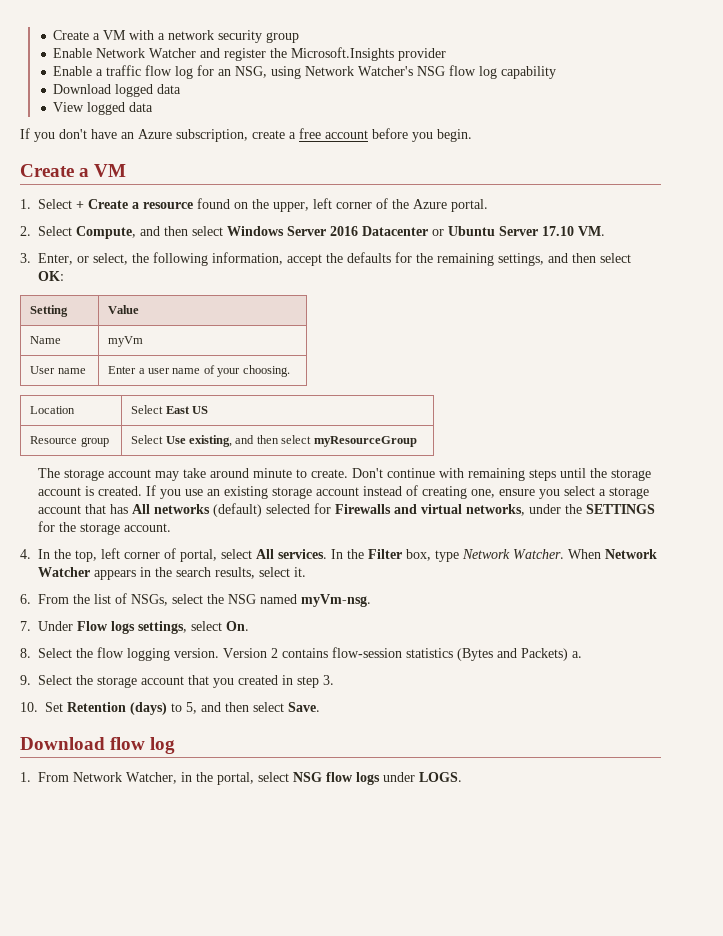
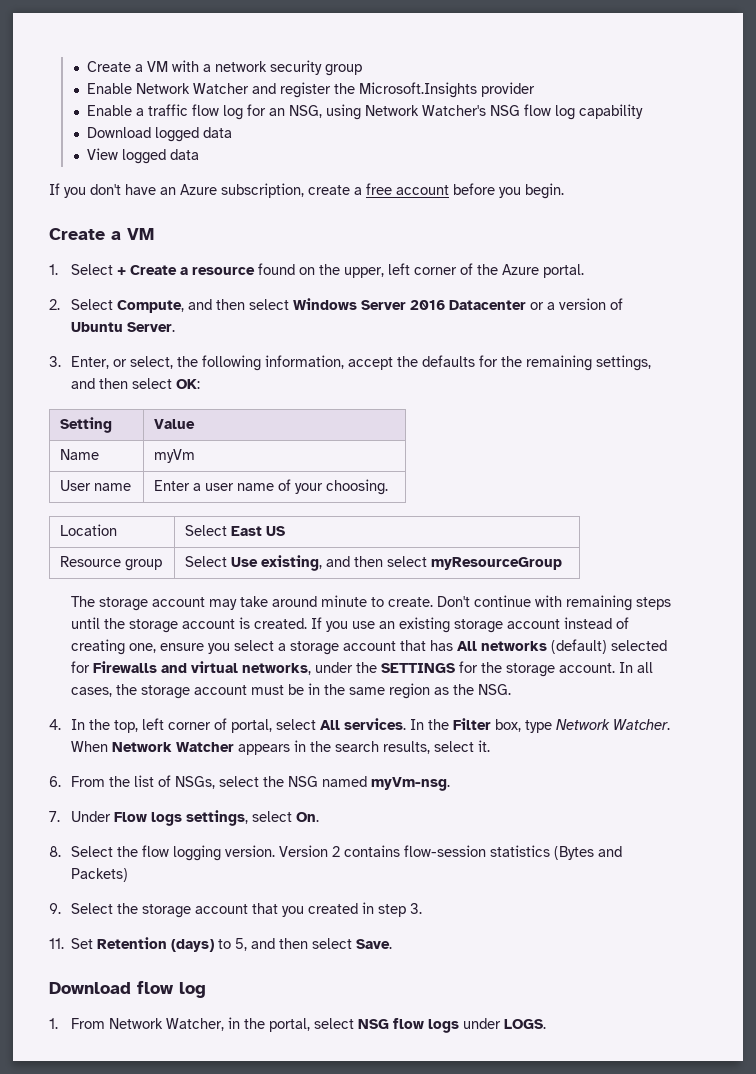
[448,226,606,236] Ubuntu Server 17.10 VM. -> [546,298,623,310] [70,322,175,332] a version of Ubuntu Server.
(172, 527) none -> [618,662,653,673] [70,683,511,699] In all cases, the storage account must be in the same region as the NSG.
[572,651,583,658] a. -> (128, 875) none
[20,702,38,712] 10. -> [49,938,64,949] 11.

